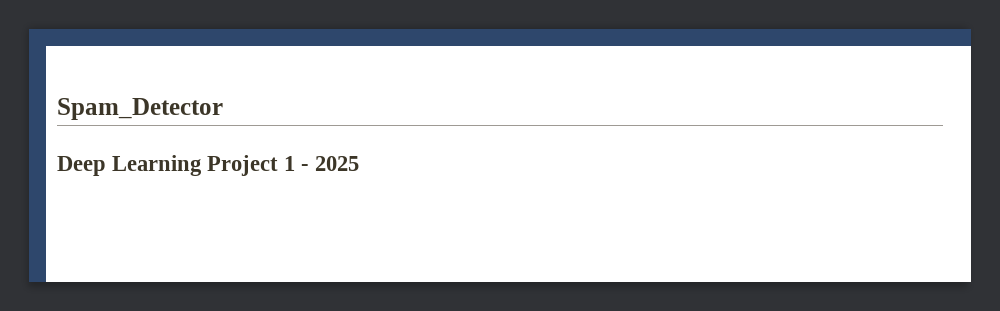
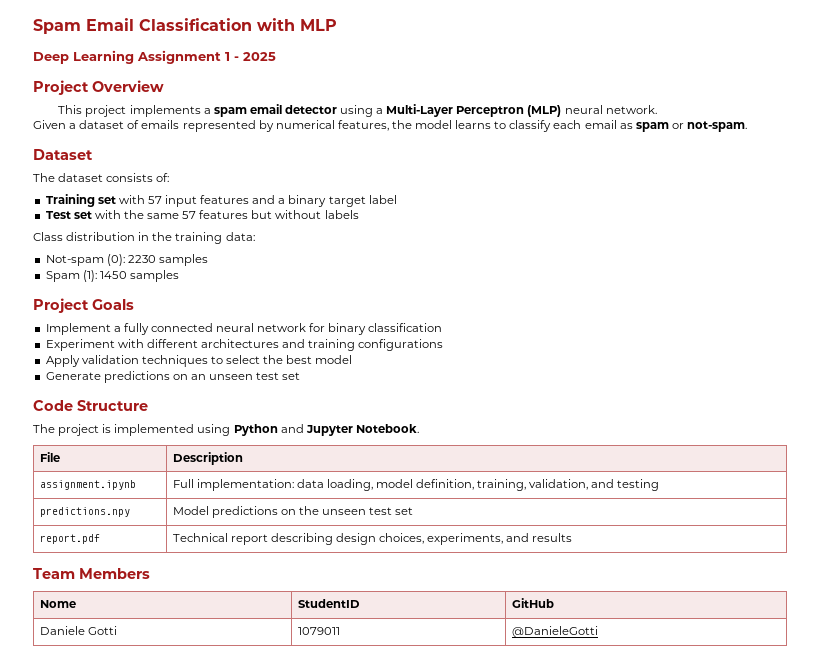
[57,98,223,120] Spam_Detector -> [33,18,337,34] Spam Email Classification with MLP
[207,155,279,176] Project -> [137,50,221,64] Assignment
(360, 163) none -> [33,80,164,95] [58,104,657,117] [33,120,747,132] [33,149,93,160] [33,173,170,182] [45,194,397,207] [45,210,359,219] [33,232,255,244] [45,254,208,266] [45,270,179,282] [33,298,134,313] [45,323,443,335] [45,339,444,351] [45,355,353,367] [45,371,301,383] [33,400,148,411] [33,424,419,436] [39,452,60,462] [172,452,243,465] [39,480,136,490] [172,479,660,491] [39,507,130,517] [172,506,414,518] [39,534,100,544] [172,533,573,545] [33,568,150,579] [39,600,76,608] [297,599,360,608] [511,598,554,608] [39,626,117,635] [297,627,340,635] [511,626,598,638] // Project Overview // This project implements a spam email detector using a Multi-Layer Perceptron (MLP) neural network. // Given a dataset of emails represented by numerical features, the model learns to classify each email as spam or not-spam. // Dataset // The dataset consists of: // Training set with 57 input features and a binary target label // Test set with the same 57 features but without labels // Class distribution in the training data: // Not-spam (0): 2230 samples // Spam (1): 1450 samples // Project Goals // Implement a fully connected neural network for binary classification // Experiment with different architectures and training configurations // Apply validation techniques to select the best model // Generate predictions on an unseen test set // Code Structure // The project is implemented using Python and Jupyter Notebook. // File | Description // assignment.ipynb | Full implementation: data loading, model definition, training, validation, and testing // predictions.npy | Model predictions on the unseen test set // report.pdf | Technical report describing design choices, experiments, and results // Team Members // Nome | StudentID | GitHub // Daniele Gotti | 1079011 | @DanieleGotti

